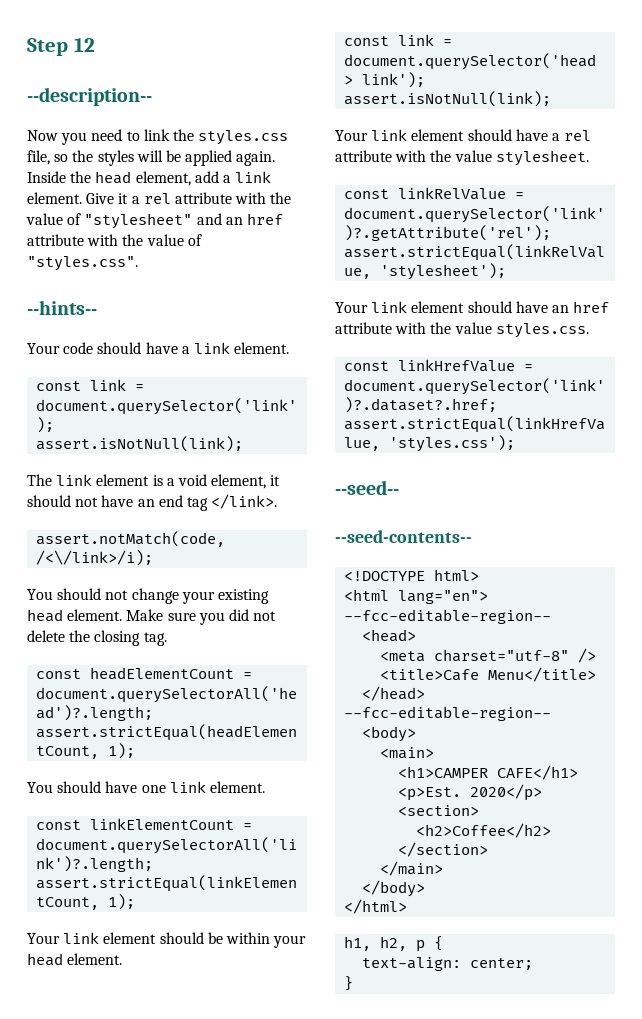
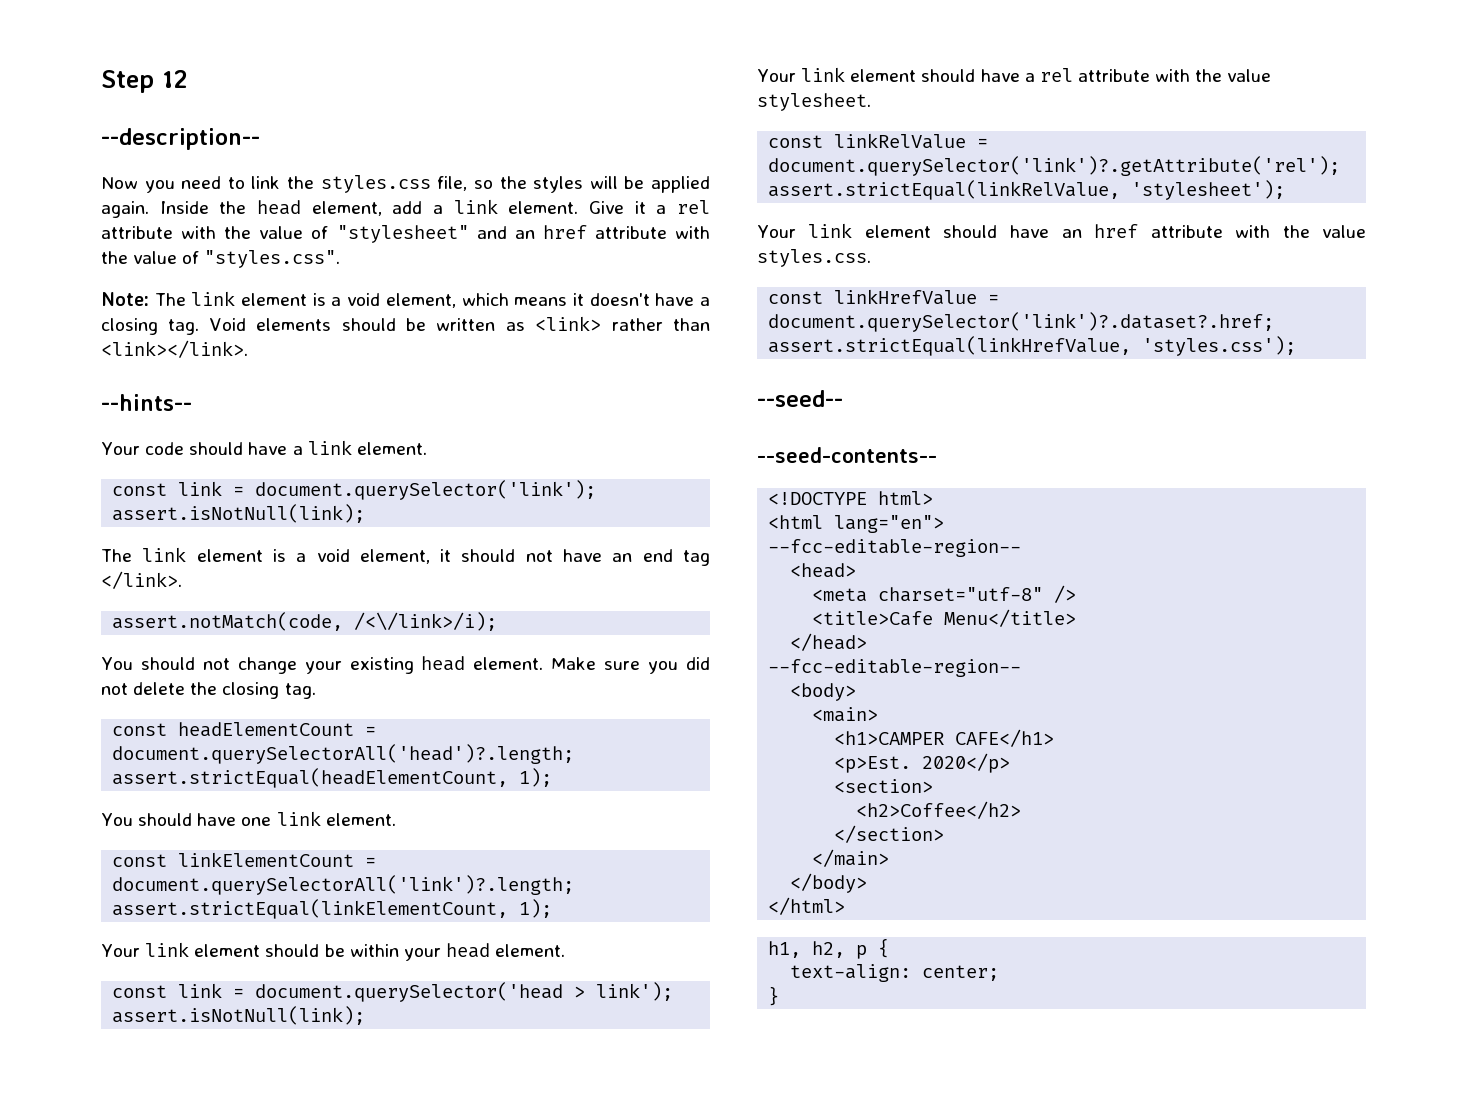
(138, 263) none -> [101,291,710,308] [101,316,710,335] [101,340,248,358] // Note: The link element is a void element, which means it doesn't have a closing tag. Void elements should be written as <link> rather than <link></link>.

